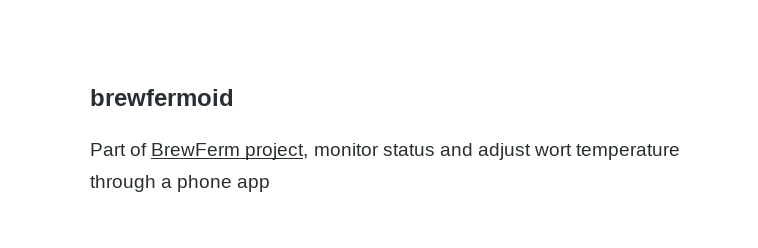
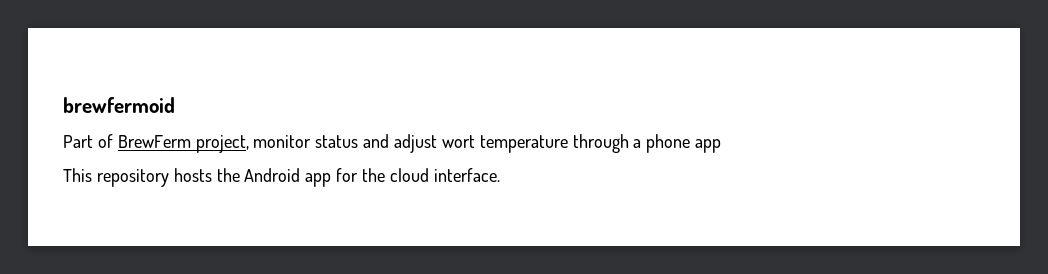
(271, 185) none -> [63,168,500,187] // This repository hosts the Android app for the cloud interface.

